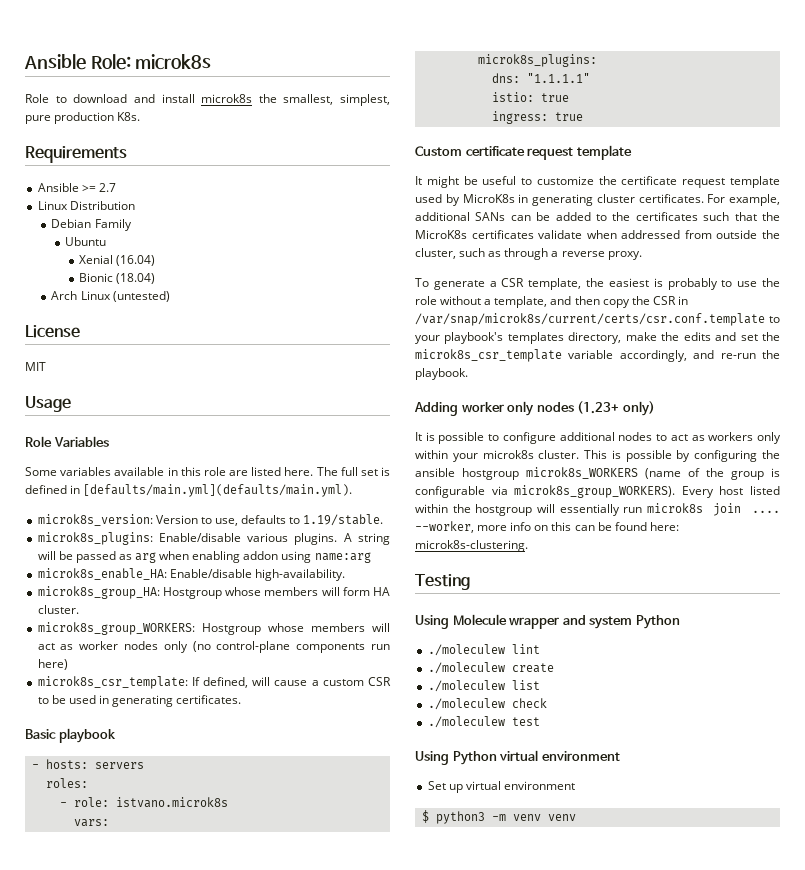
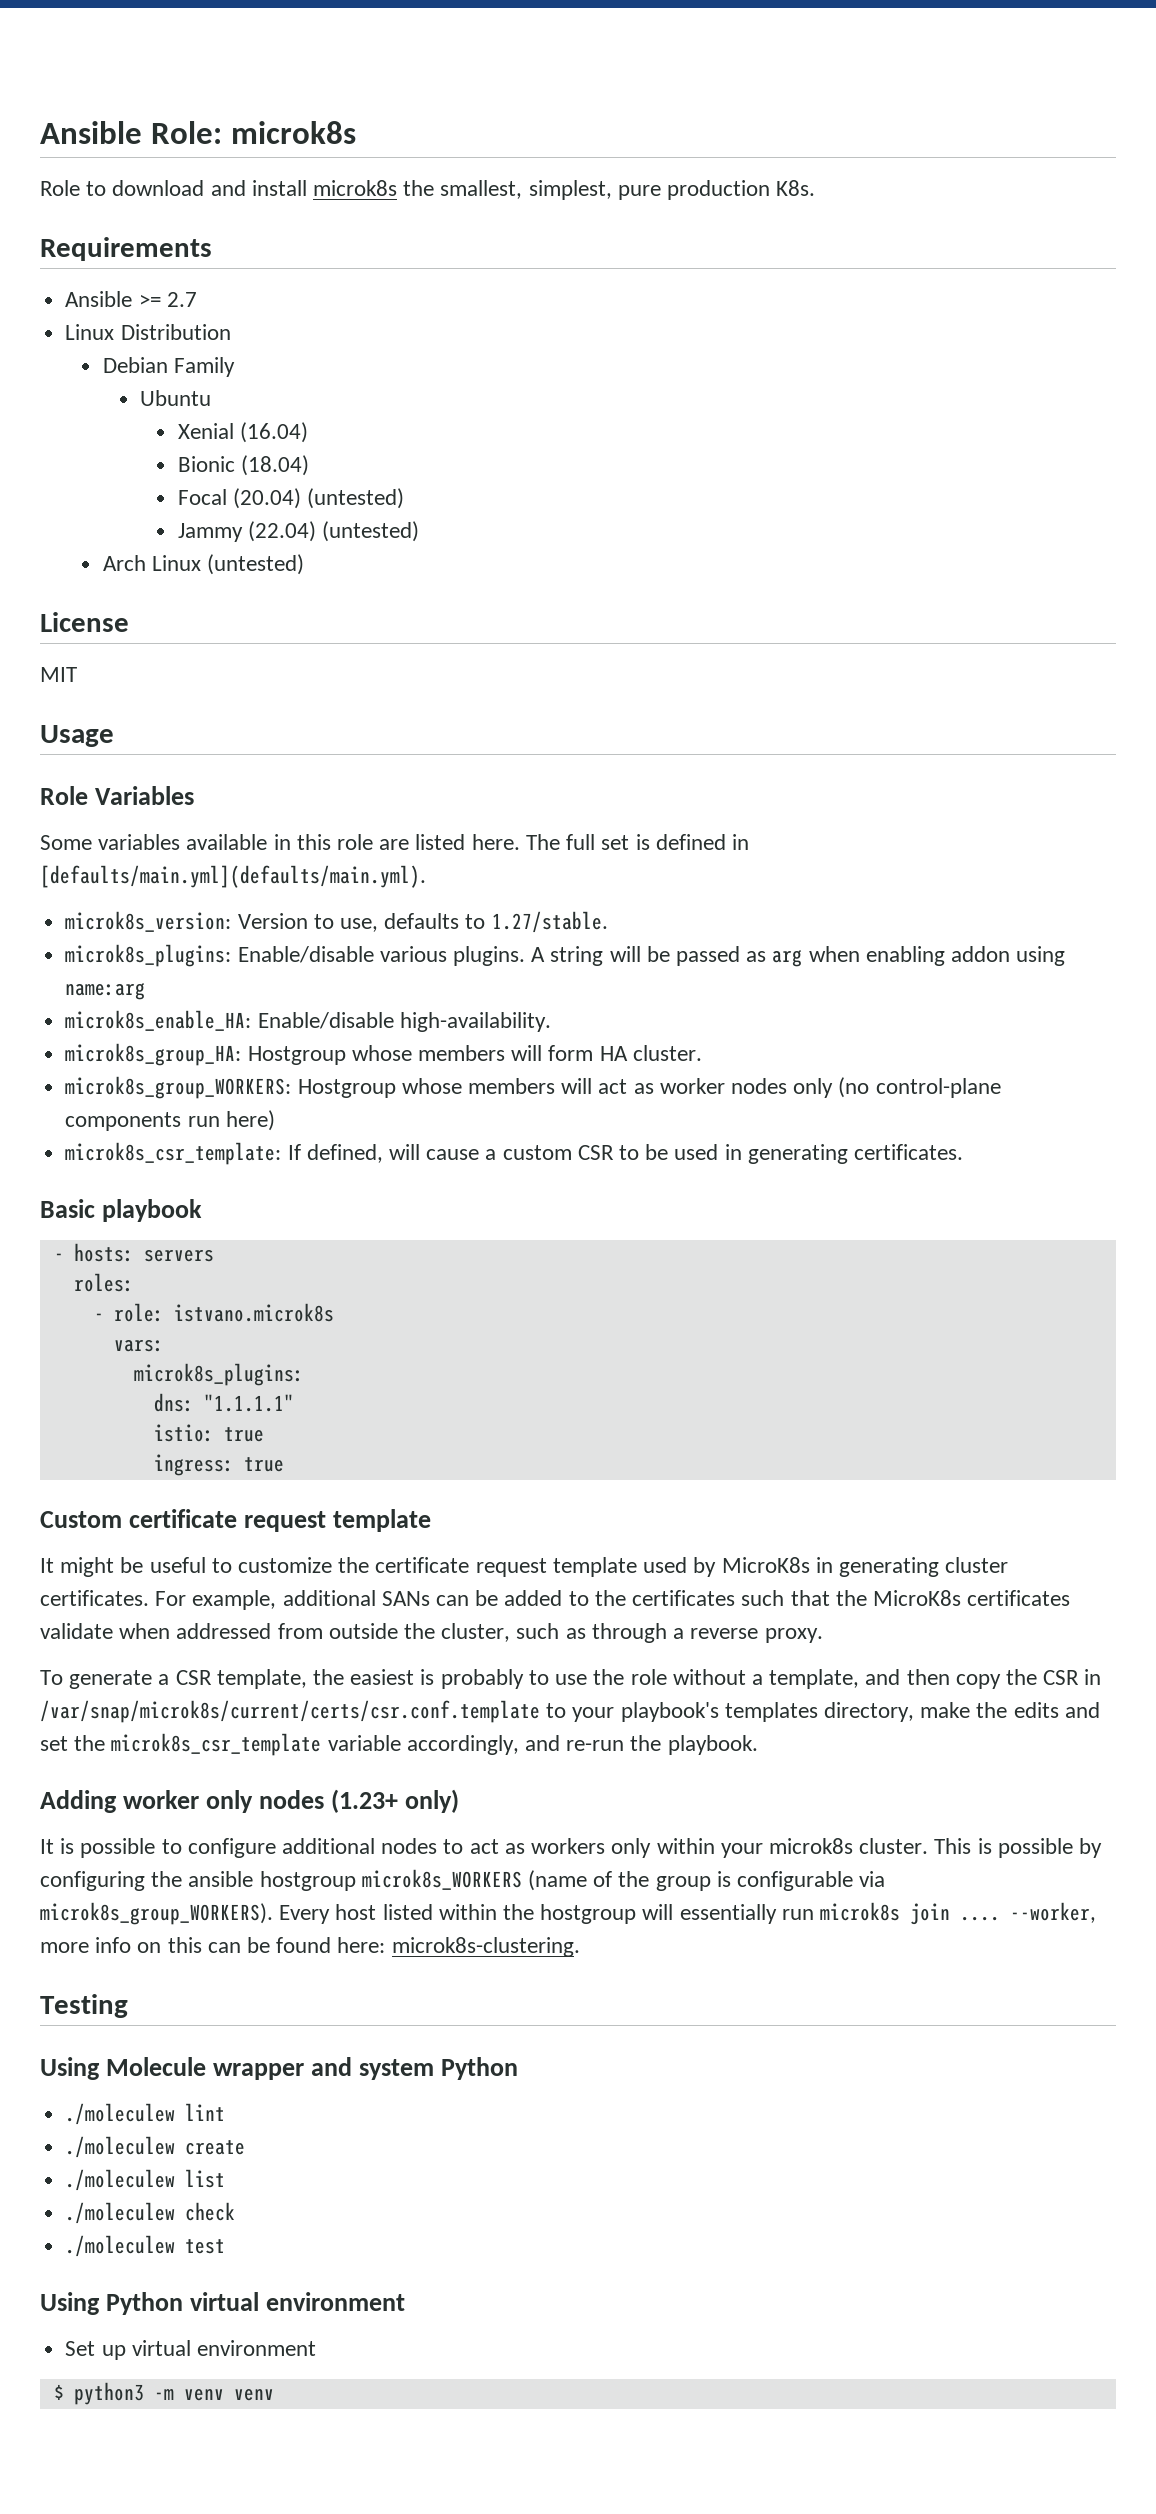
(156, 278) none -> [177,488,405,509] [177,521,420,542] // Focal (20.04) (untested) // Jammy (22.04) (untested)
[303,514,384,526] 1.19/stable. -> [491,911,608,933] 1.27/stable.

